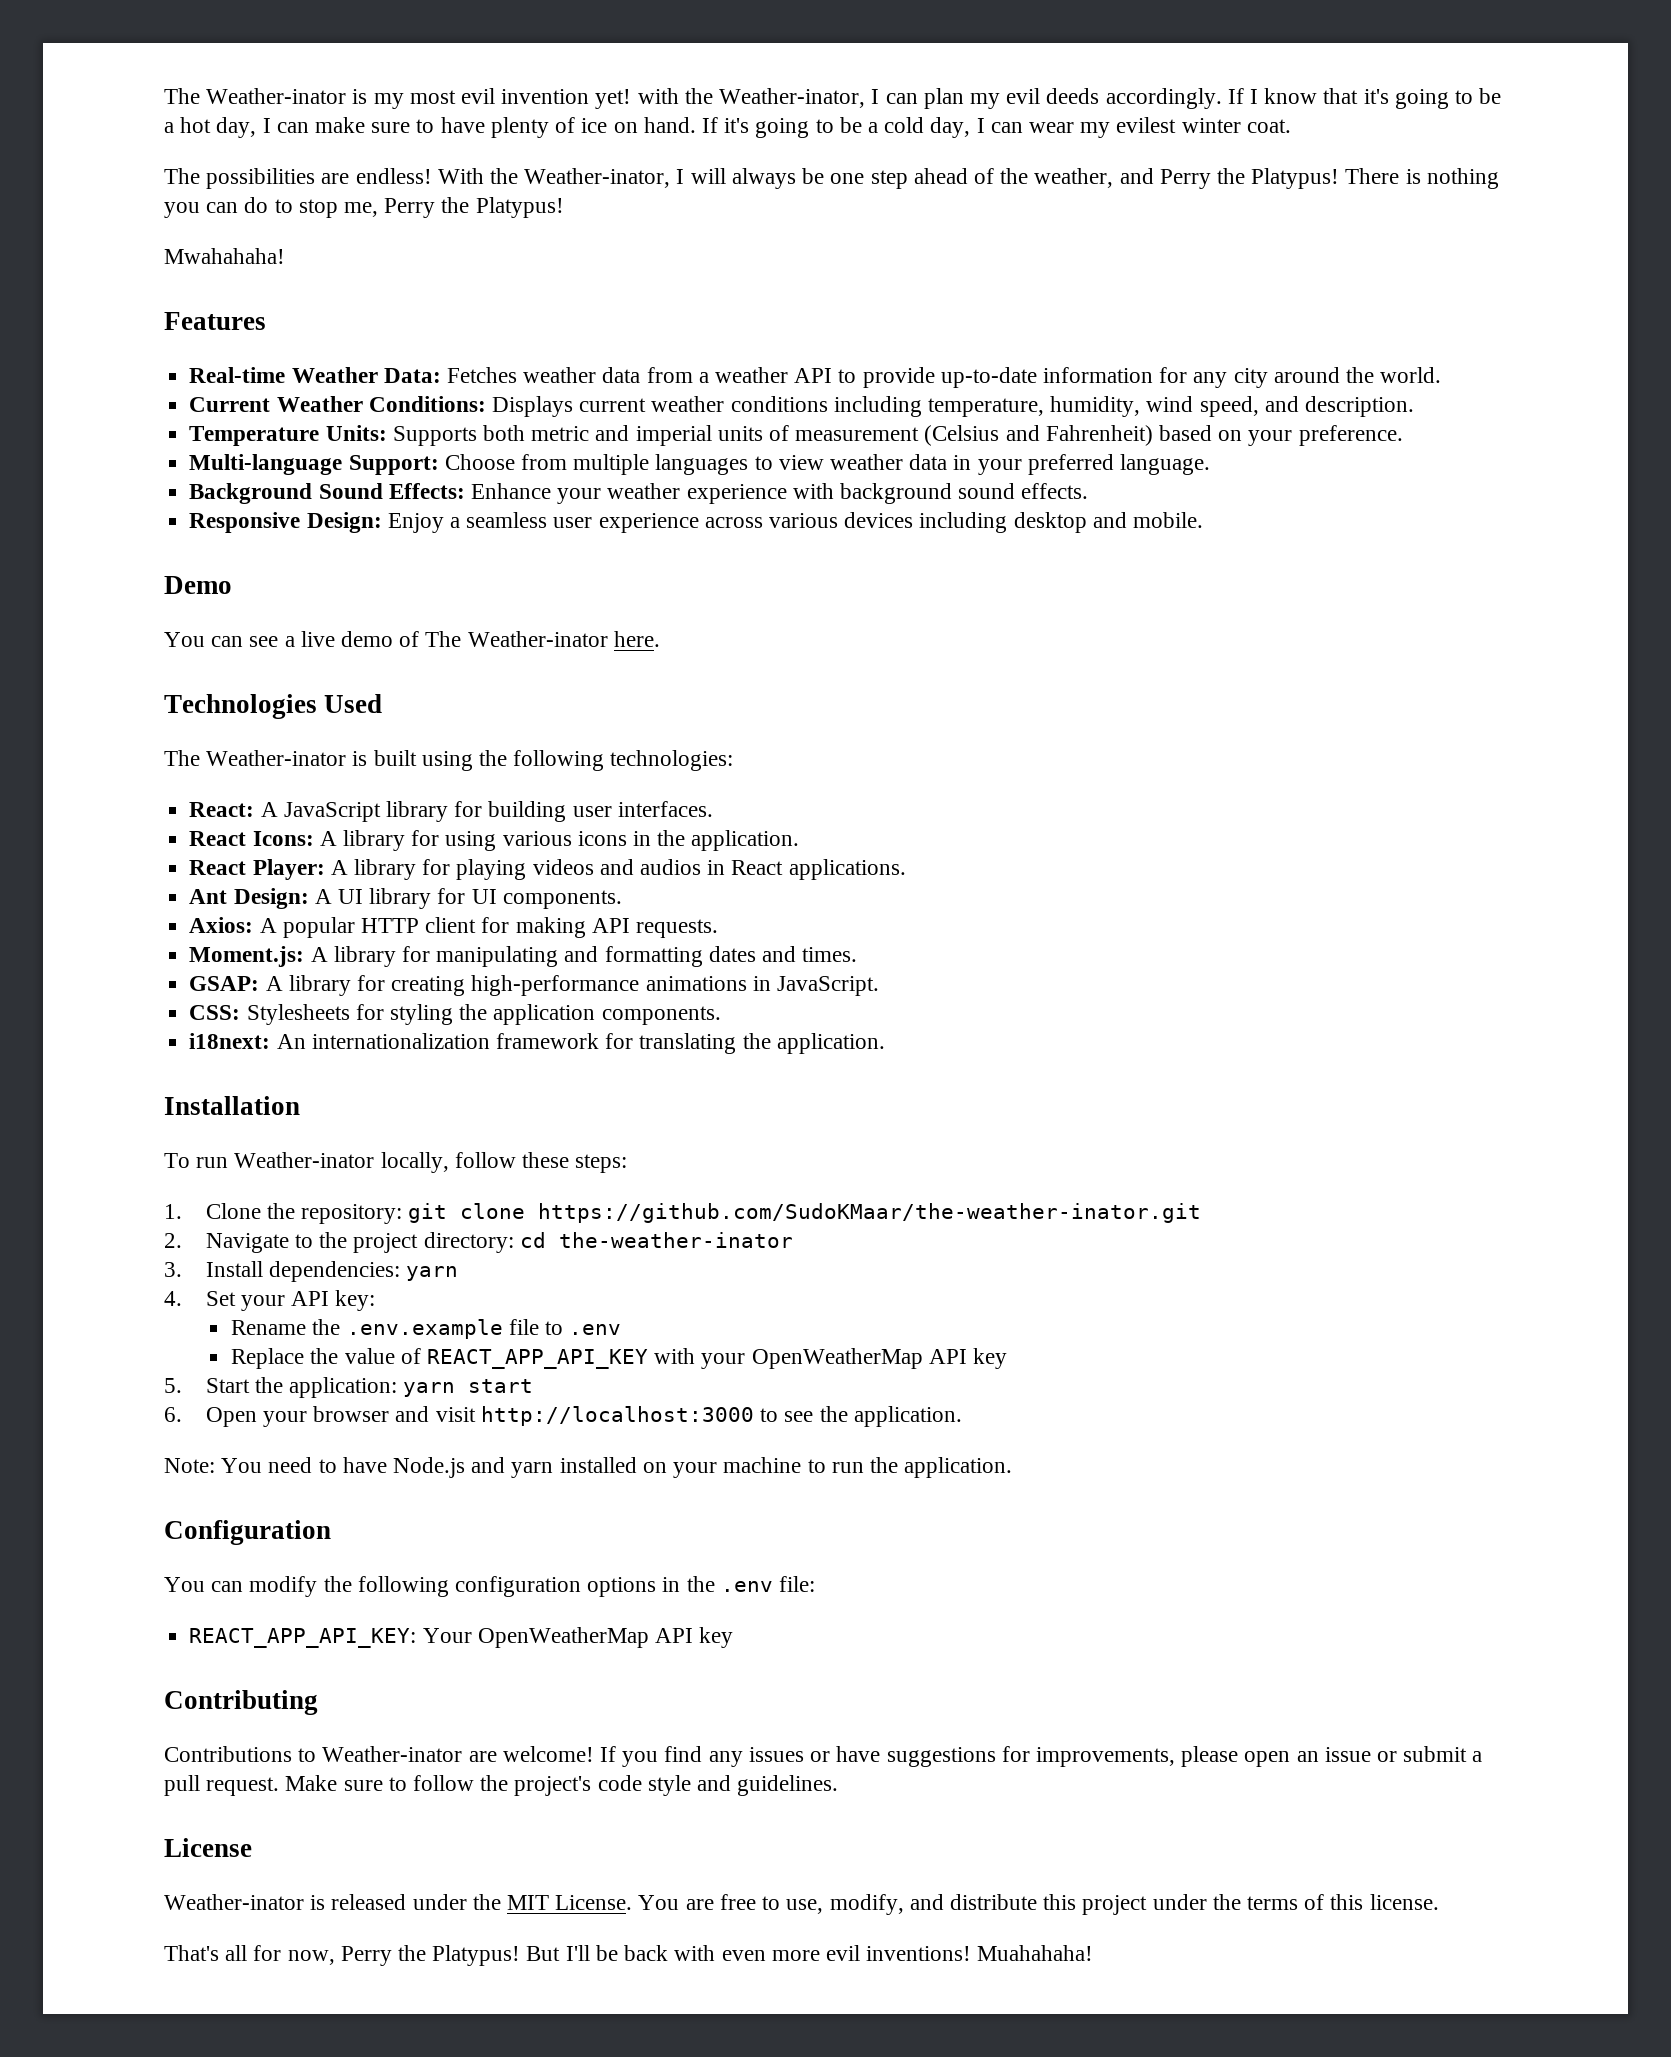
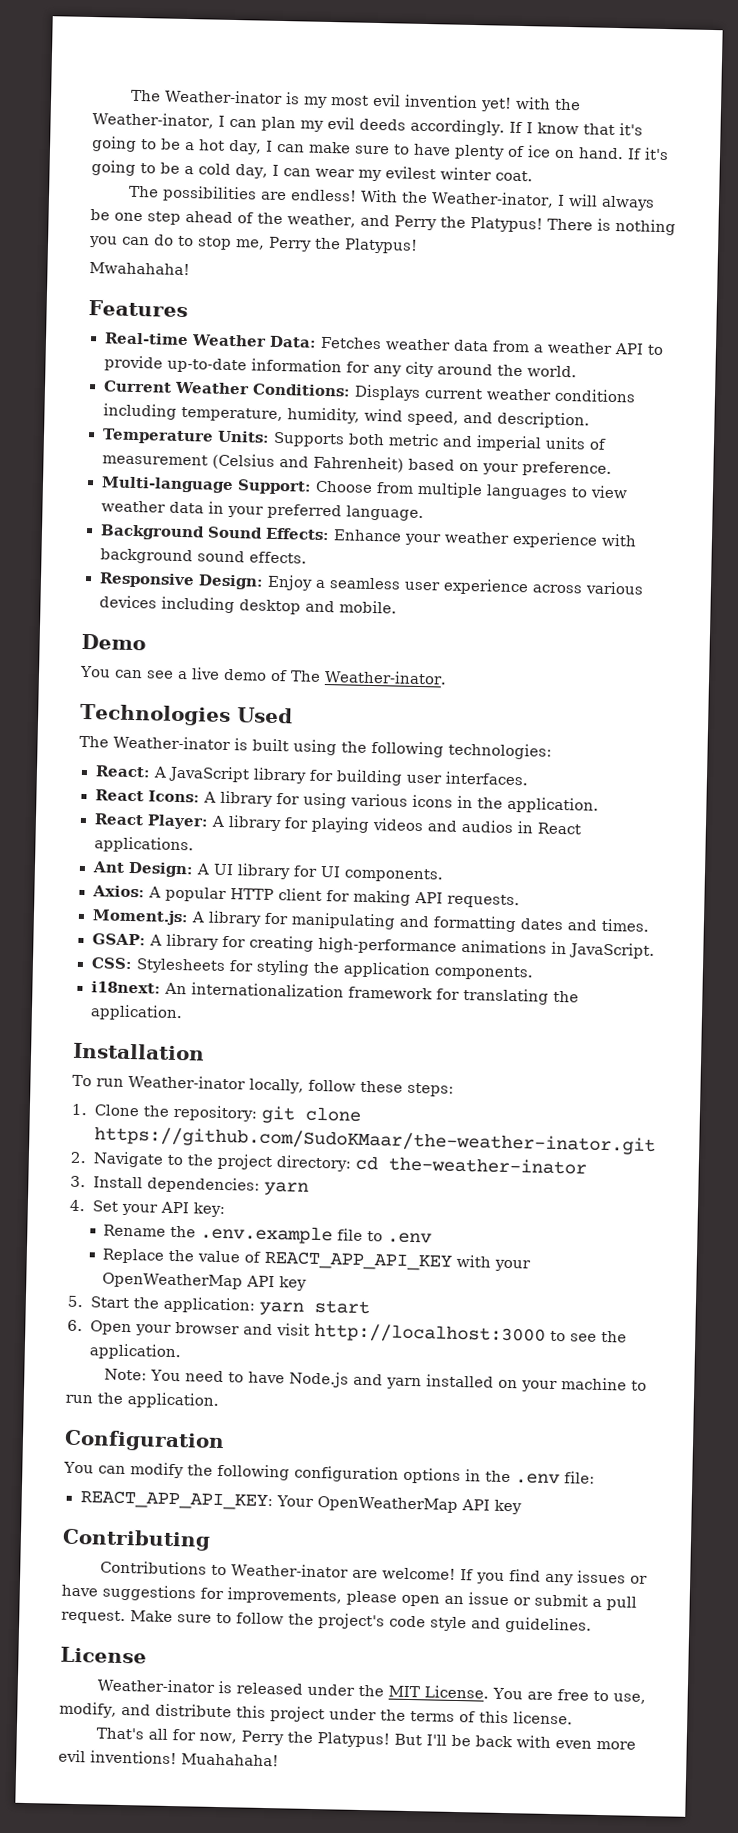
[467,631,660,647] Weather-inator here. -> [323,670,447,685] Weather-inator.

